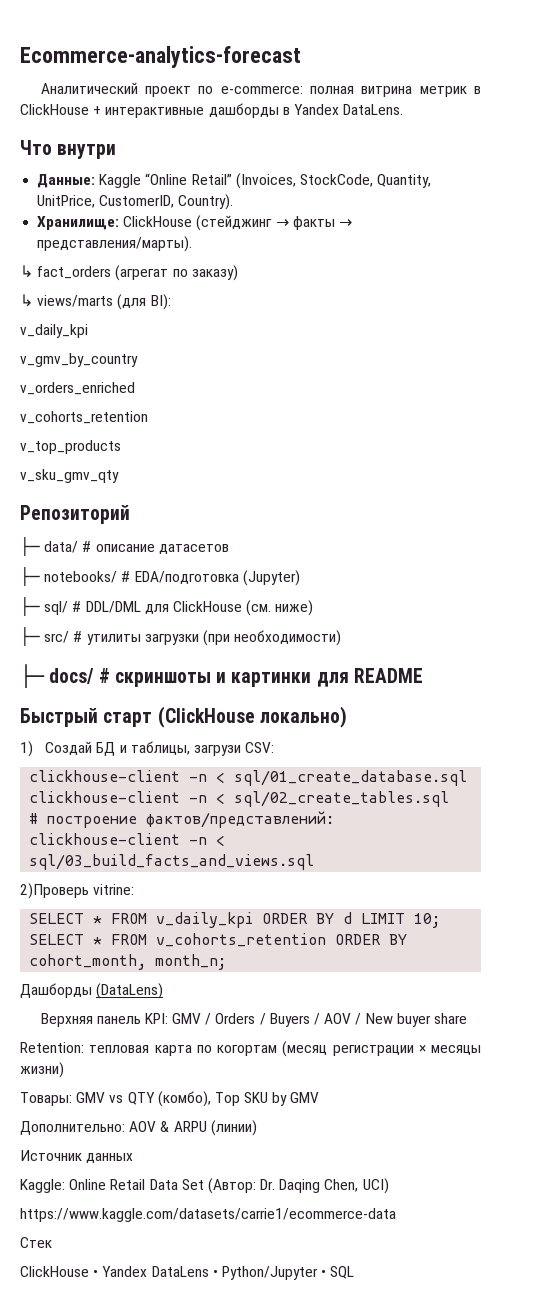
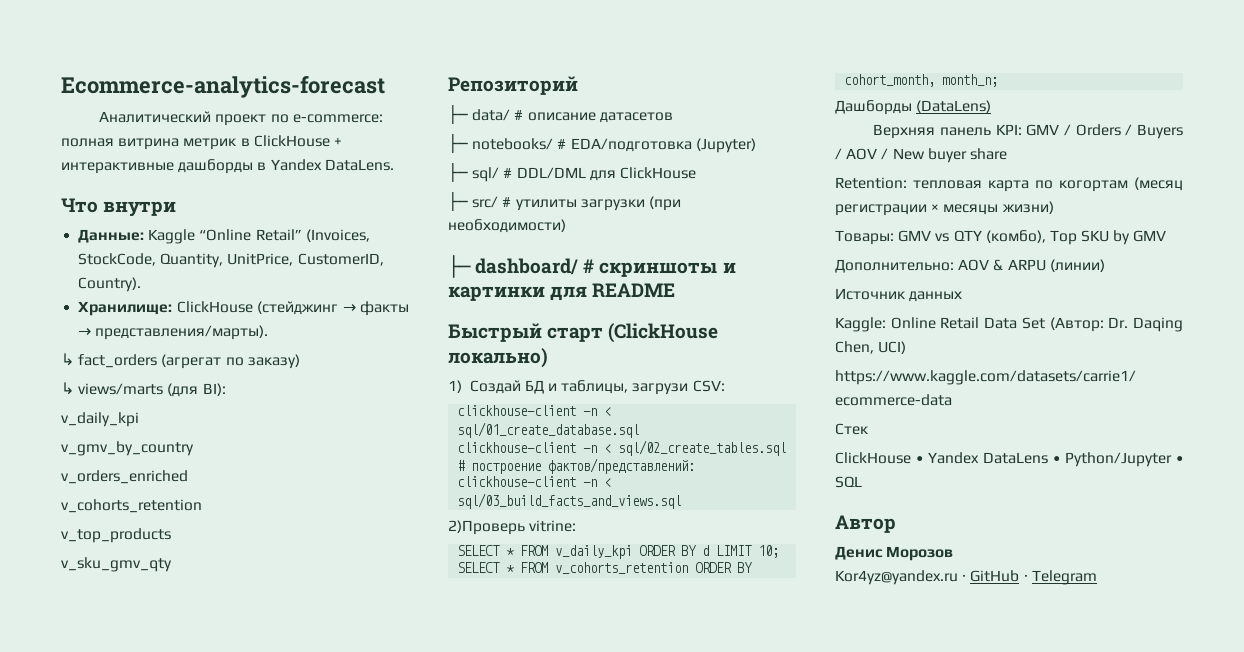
[246,600,314,616] (см. ниже) -> (696, 173) none
[49,668,95,684] docs/ -> [475,258,579,275] dashboard/
(355, 1272) none -> [835,515,896,533] [835,546,954,561] [835,570,1097,585] // Автор // Денис Морозов // Kor4yz@yandex.ru · GitHub · Telegram

